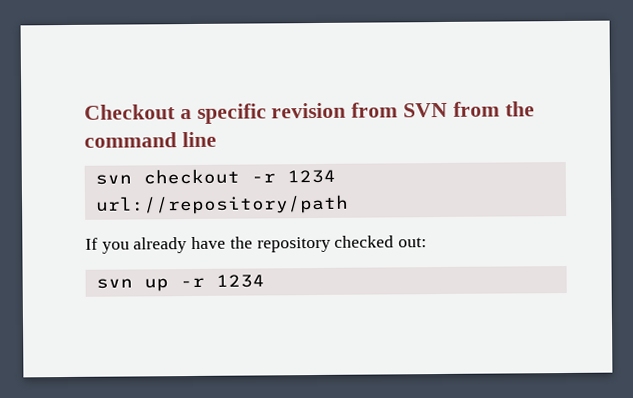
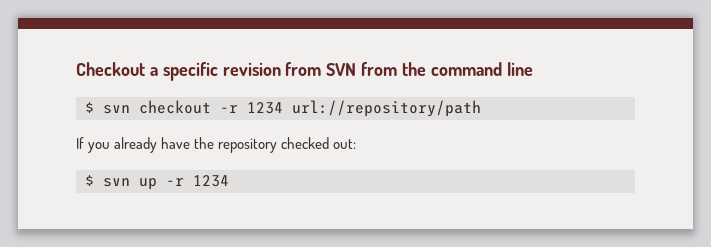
(217, 139) none -> [85,102,94,113] $
(428, 242) none -> [85,175,94,186] $

